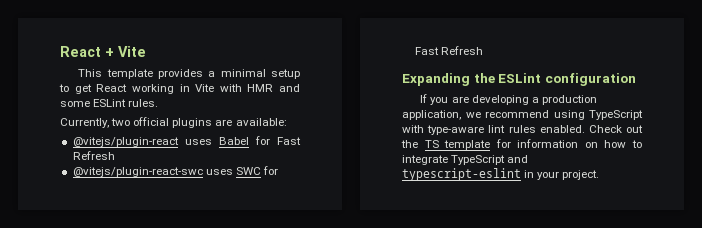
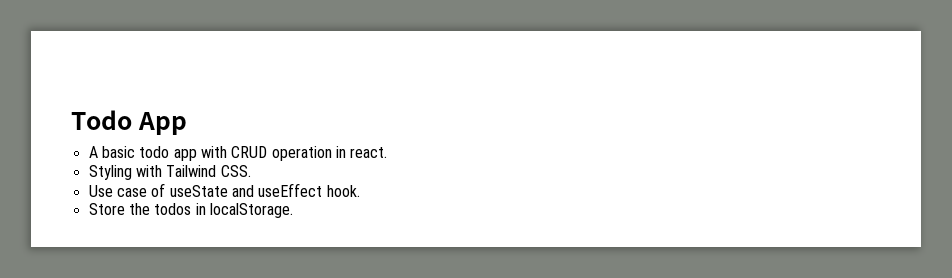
[60,46,146,57] [78,69,300,79] [59,84,300,94] [60,99,159,107] [60,117,287,128] [72,136,301,147] [72,151,115,160] [72,166,278,177] [414,46,483,55] [402,73,636,86] [420,94,597,105] [402,110,643,120] [402,125,643,135] [401,139,642,150] [402,155,529,165] [402,168,600,181] React + Vite // This template provides a minimal setup to get React working in Vite with HMR and some ESLint rules. // Currently, two official plugins are available: // @vitejs/plugin-react uses Babel for Fast Refresh // @vitejs/plugin-react-swc uses SWC for Fast Refresh // Expanding the ESLint configuration // If you are developing a production application, we recommend using TypeScript with type-aware lint rules enabled. Check out the TS template for information on how to integrate TypeScript and typescript-eslint in your project. -> [71,110,187,135] [88,146,388,161] [88,165,251,180] [88,183,360,197] [88,203,293,218] Todo App // A basic todo app with CRUD operation in react. // Styling with Tailwind CSS. // Use case of useState and useEffect hook. // Store the todos in localStorage.

